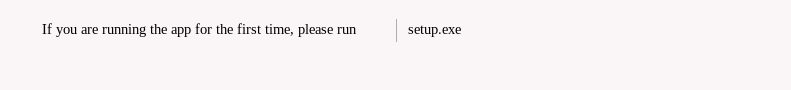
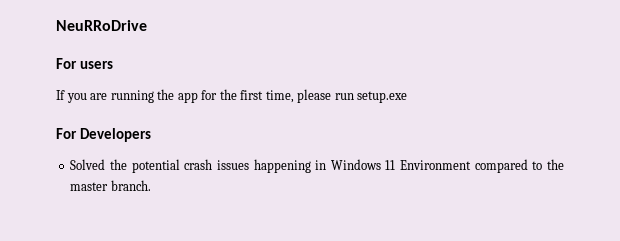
(42, 28) none -> [56,20,147,31] [56,58,114,69] NeuRRoDrive // For users //
(461, 31) none -> [56,128,152,142] [70,159,564,173] [70,180,151,191] // For Developers // Solved the potential crash issues happening in Windows 11 Environment compared to the master branch.

